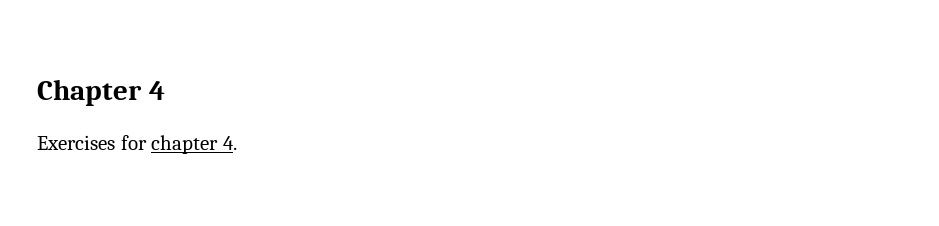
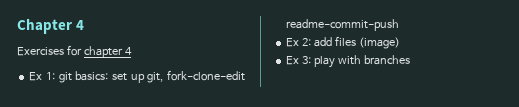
[222,136,237,150] 4. -> [124,47,132,55] [29,70,245,83] [286,19,400,31] [286,36,400,49] [286,55,410,68] 4 // Ex 1: git basics: set up git, fork-clone-edit readme-commit-push // Ex 2: add files (image) // Ex 3: play with branches

